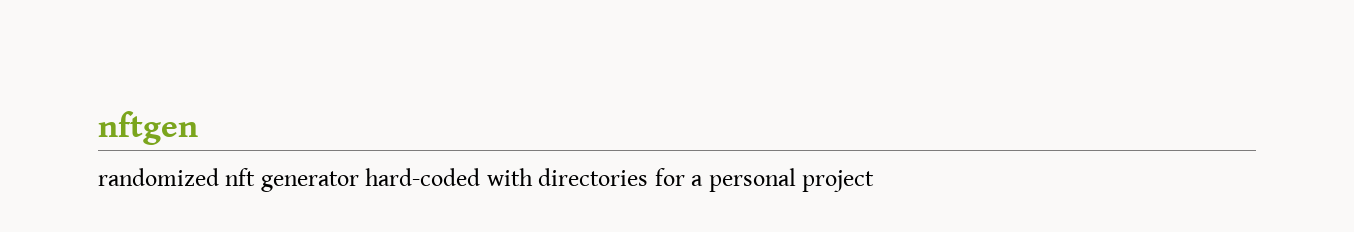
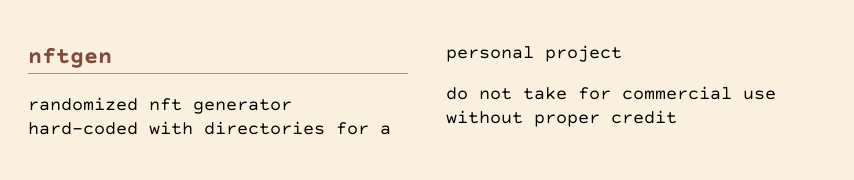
(875, 181) none -> [446,86,776,100] [446,110,677,127] // do not take for commercial use without proper credit

